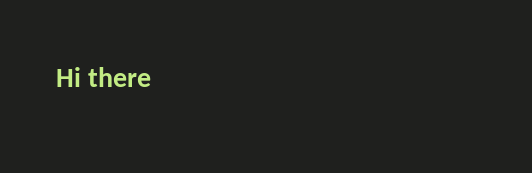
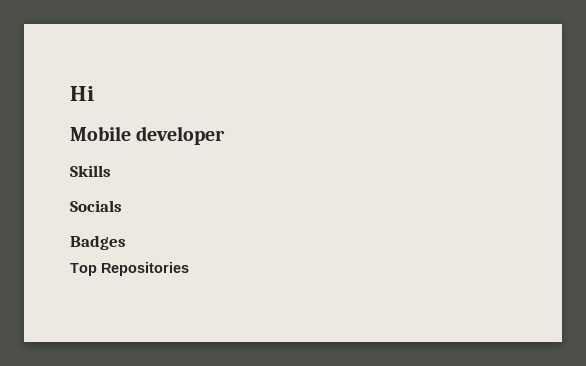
[88,67,152,87] there -> [70,126,226,145] [70,165,111,177] [70,200,122,212] [70,235,126,250] [70,262,189,276] // Mobile developer // Skills // Socials // Badges // Top Repositories

